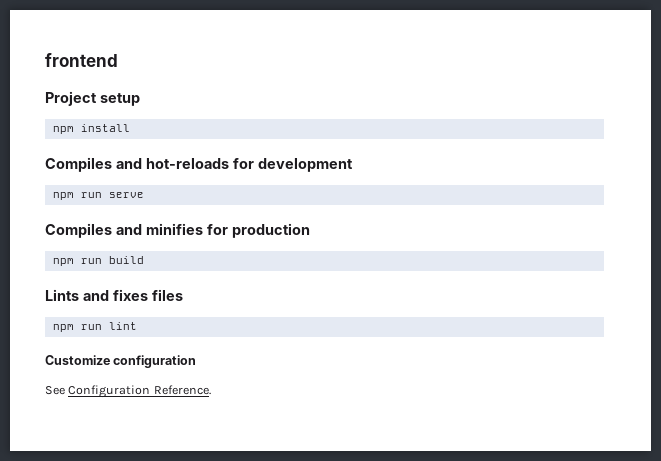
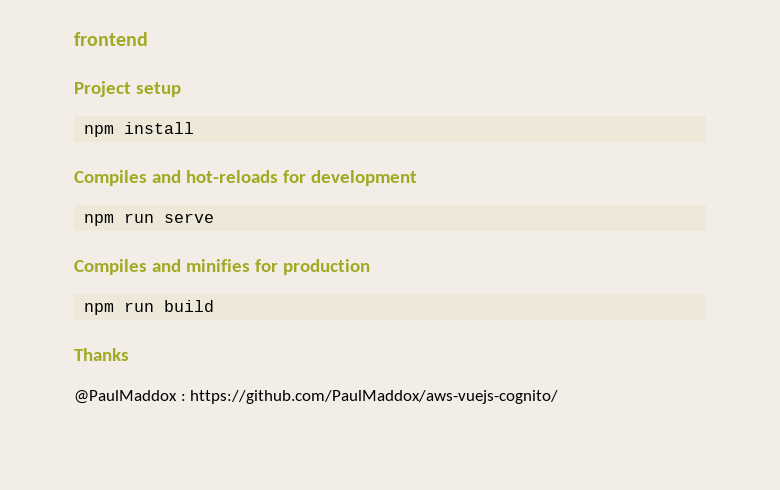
[45,289,183,301] [52,322,137,332] [45,355,197,368] [45,385,211,398] Lints and fixes files // npm run lint // Customize configuration // See Configuration Reference. -> [74,348,129,361] [74,390,559,404] Thanks // @PaulMaddox : https://github.com/PaulMaddox/aws-vuejs-cognito/

